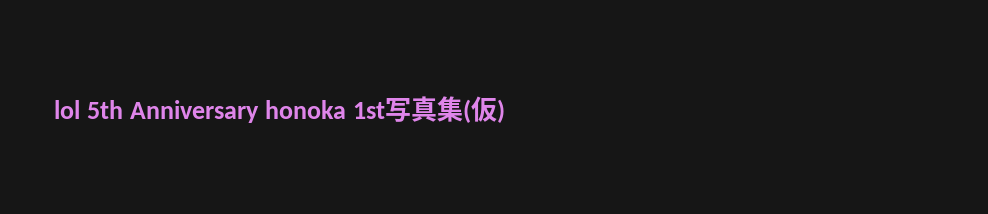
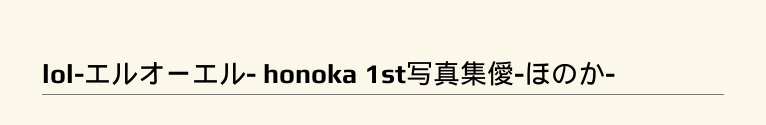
[54,96,506,123] lol 5th Anniversary honoka 1st写真集(仮) -> [42,61,615,86] lol-エルオーエル- honoka 1st写真集僾-ほのか-

